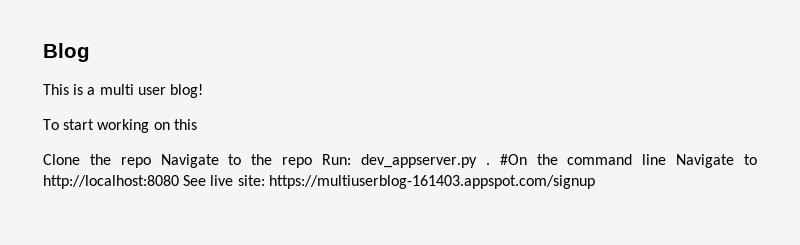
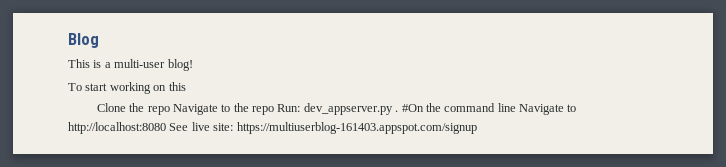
[99,84,166,95] multi user -> [114,59,166,68] multi-user

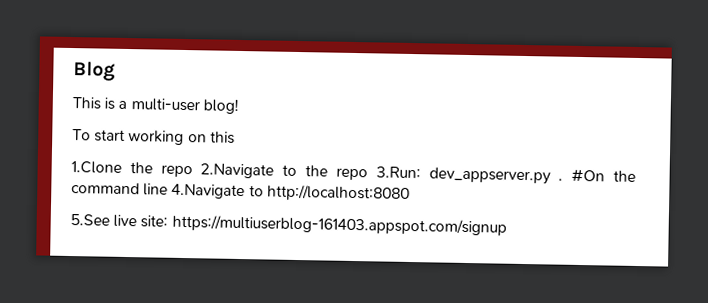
[96,103,218,115] Clone the repo Navigate -> [71,161,275,179] 1.Clone the repo 2.Navigate
[277,104,301,112] Run: -> [375,166,421,179] 3.Run:
[519,104,565,115] Navigate -> [171,183,246,200] 4.Navigate
[169,123,189,131] See -> [70,214,110,226] // 5.See

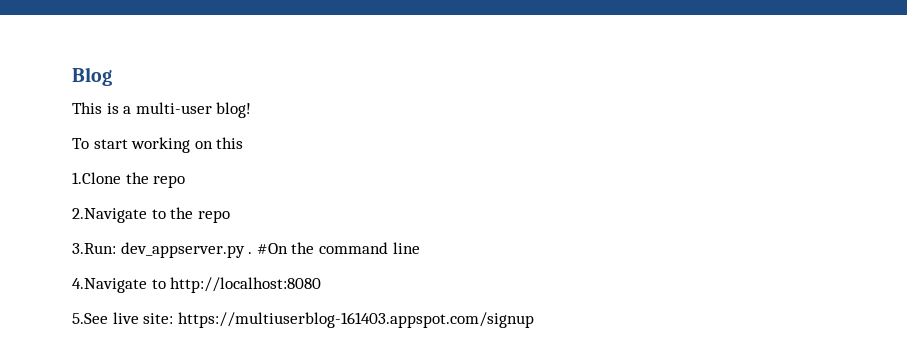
(193, 171) none -> (186, 181) //
(368, 174) none -> (230, 216) //
(169, 189) none -> (420, 248) //

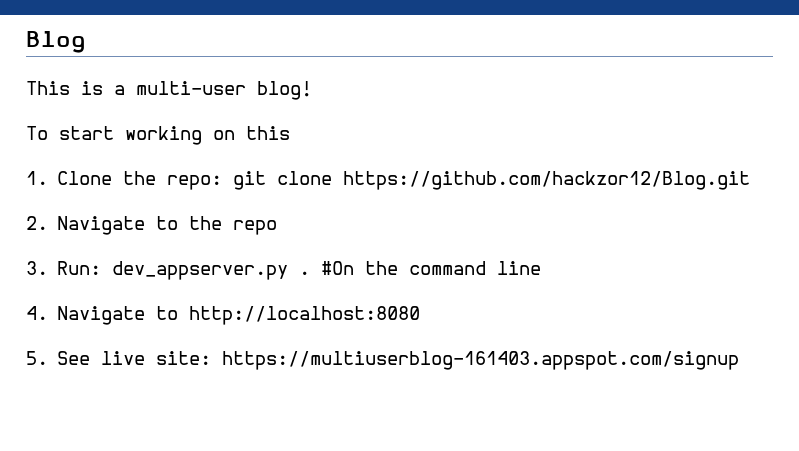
[72,172,186,188] [72,208,147,223] 1.Clone the repo // 2.Navigate -> [26,171,751,190] [26,216,146,235] 1. Clone the repo: git clone https://github.com/hackzor12/Blog.git // 2. Navigate
[72,243,116,254] 3.Run: -> [26,261,102,275] 3. Run:
[72,278,147,293] 4.Navigate -> [26,306,146,325] 4. Navigate
[72,313,108,324] 5.See -> [26,351,91,365] 5. See

